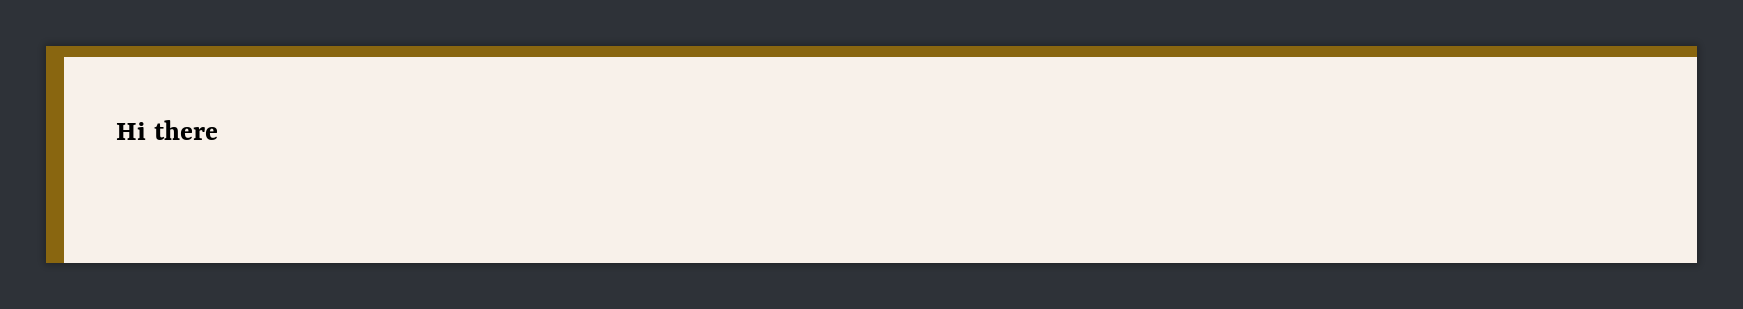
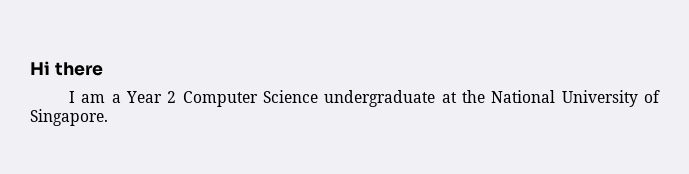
(218, 130) none -> [69,90,660,107] [30,109,108,126] // I am a Year 2 Computer Science undergraduate at the National University of Singapore.

